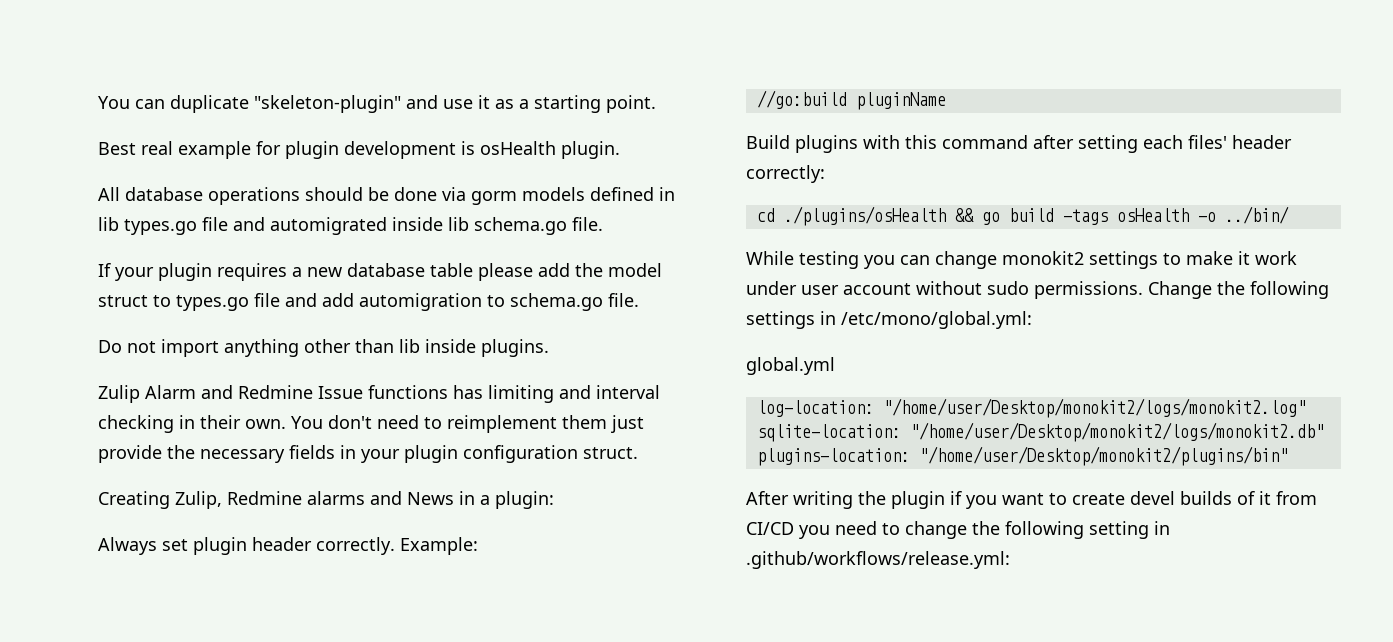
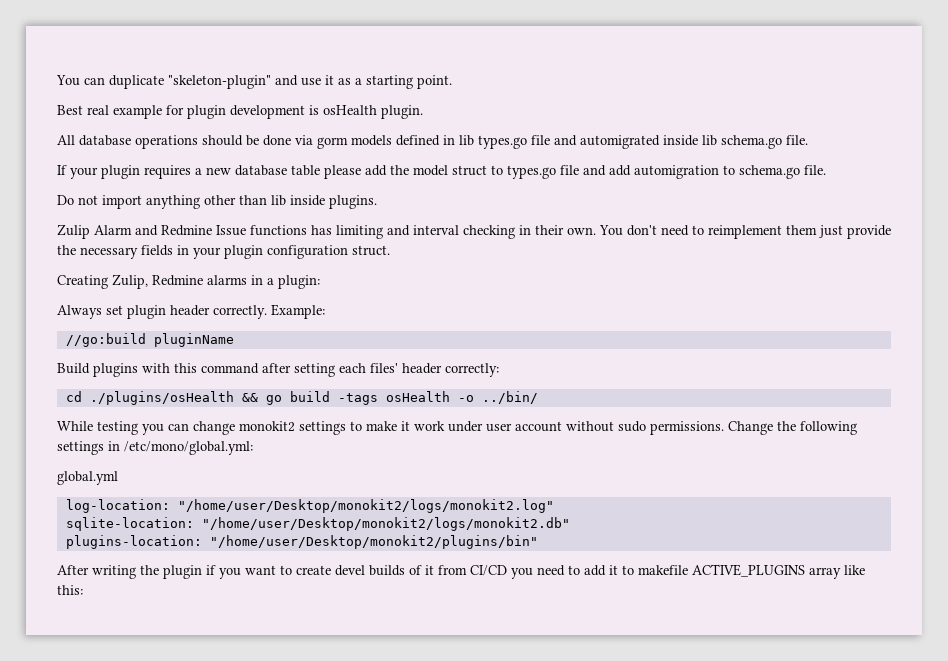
[370,491,454,505] and News -> (247, 280) none
[905,521,1170,539] [746,551,1010,569] change the following setting in .github/workflows/release.yml: -> [584,564,865,579] [57,585,83,595] add it to makefile ACTIVE_PLUGINS array like this:

